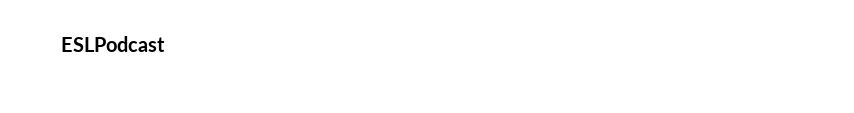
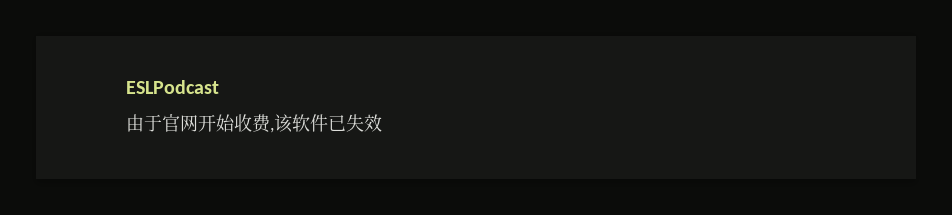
(165, 44) none -> [126,114,382,133] // 由于官网开始收费,该软件已失效

